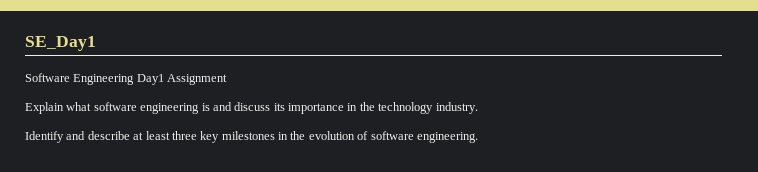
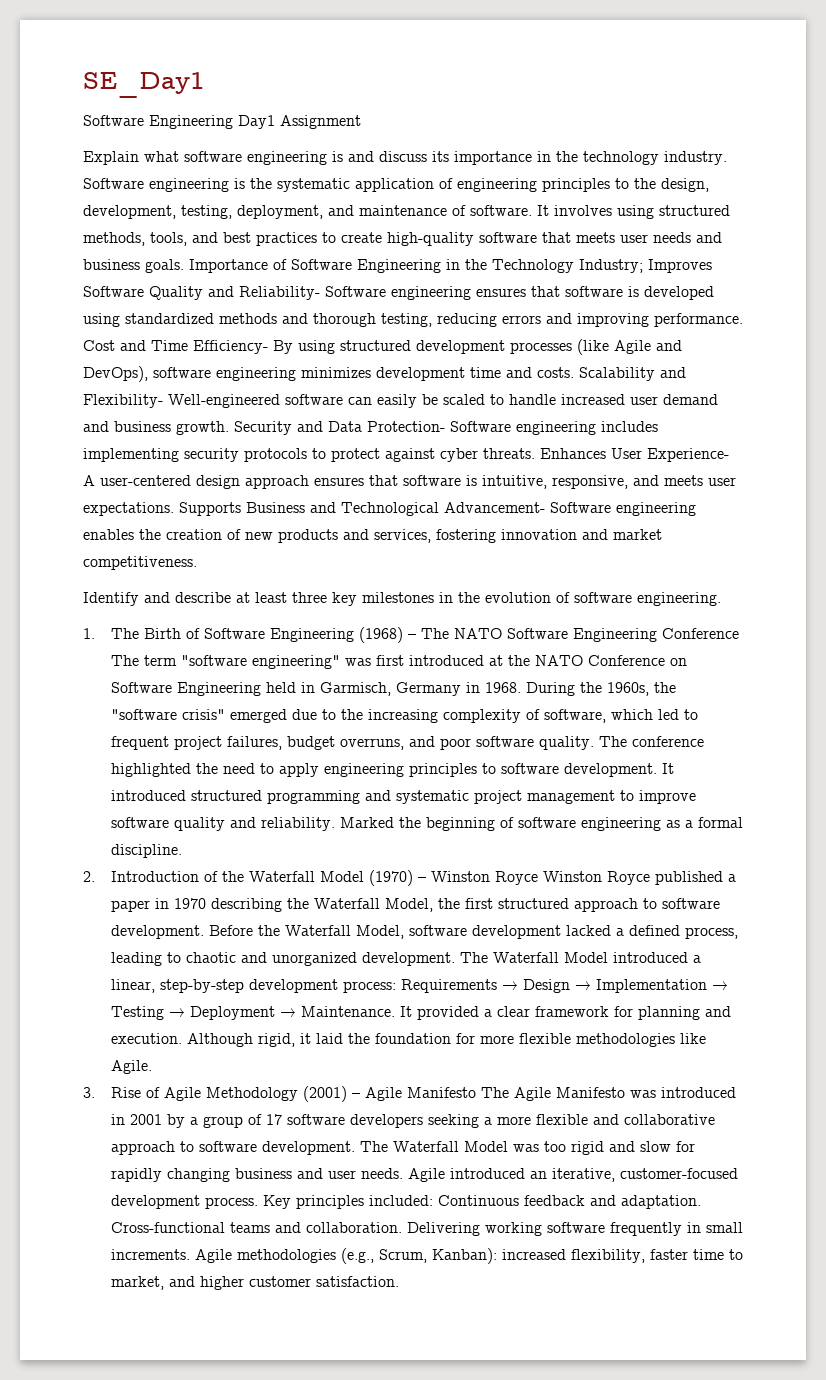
(478, 108) none -> [83,178,709,192] [83,205,730,219] [83,232,722,246] [83,259,712,273] [83,286,714,300] [83,313,743,327] [83,339,682,355] [83,366,686,382] [83,394,718,408] [83,421,658,435] [83,448,729,462] [83,475,736,489] [83,502,696,516] [83,529,662,543] [83,556,197,570] Software engineering is the systematic application of engineering principles to the design, development, testing, deployment, and maintenance of software. It involves using structured methods, tools, and best practices to create high-quality software that meets user needs and business goals. Importance of Software Engineering in the Technology Industry; Improves Software Quality and Reliability- Software engineering ensures that software is developed using standardized methods and thorough testing, reducing errors and improving performance. Cost and Time Efficiency- By using structured development processes (like Agile and DevOps), software engineering minimizes development time and costs. Scalability and Flexibility- Well-engineered software can easily be scaled to handle increased user demand and business growth. Security and Data Protection- Software engineering includes implementing security protocols to protect against cyber threats. Enhances User Experience- A user-centered design approach ensures that software is intuitive, responsive, and meets user expectations. Supports Business and Technological Advancement- Software engineering enables the creation of new products and services, fostering innovation and market competitiveness.
(478, 137) none -> [83,627,739,643] [110,655,687,669] [110,682,676,696] [110,709,698,723] [110,736,704,750] [110,763,674,777] [110,790,696,804] [110,817,743,831] [110,844,182,858] [83,870,736,886] [110,898,720,912] [110,925,738,939] [110,952,701,966] [110,979,728,993] [110,1006,731,1020] [110,1033,706,1047] [110,1060,152,1074] [83,1086,736,1102] [110,1114,715,1128] [110,1141,695,1155] [110,1168,738,1182] [110,1195,701,1209] [110,1222,743,1236] [110,1248,743,1264] [110,1276,399,1290] // 1. The Birth of Software Engineering (1968) – The NATO Software Engineering Conference The term "software engineering" was first introduced at the NATO Conference on Software Engineering held in Garmisch, Germany in 1968. During the 1960s, the "software crisis" emerged due to the increasing complexity of software, which led to frequent project failures, budget overruns, and poor software quality. The conference highlighted the need to apply engineering principles to software development. It introduced structured programming and systematic project management to improve software quality and reliability. Marked the beginning of software engineering as a formal discipline. // 2. Introduction of the Waterfall Model (1970) – Winston Royce Winston Royce published a paper in 1970 describing the Waterfall Model, the first structured approach to software development. Before the Waterfall Model, software development lacked a defined process, leading to chaotic and unorganized development. The Waterfall Model introduced a linear, step-by-step development process: Requirements → Design → Implementation → Testing → Deployment → Maintenance. It provided a clear framework for planning and execution. Although rigid, it laid the foundation for more flexible methodologies like Agile. // 3. Rise of Agile Methodology (2001) – Agile Manifesto The Agile Manifesto was introduced in 2001 by a group of 17 software developers seeking a more flexible and collaborative approach to software development. The Waterfall Model was too rigid and slow for rapidly changing business and user needs. Agile introduced an iterative, customer-focused development process. Key principles included: Continuous feedback and adaptation. Cross-functional teams and collaboration. Delivering working software frequently in small increments. Agile methodologies (e.g., Scrum, Kanban): increased flexibility, faster time to market, and higher customer satisfaction.

